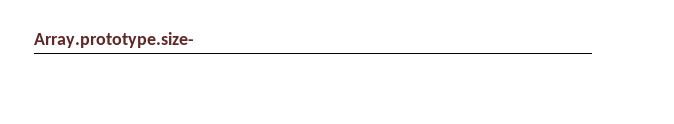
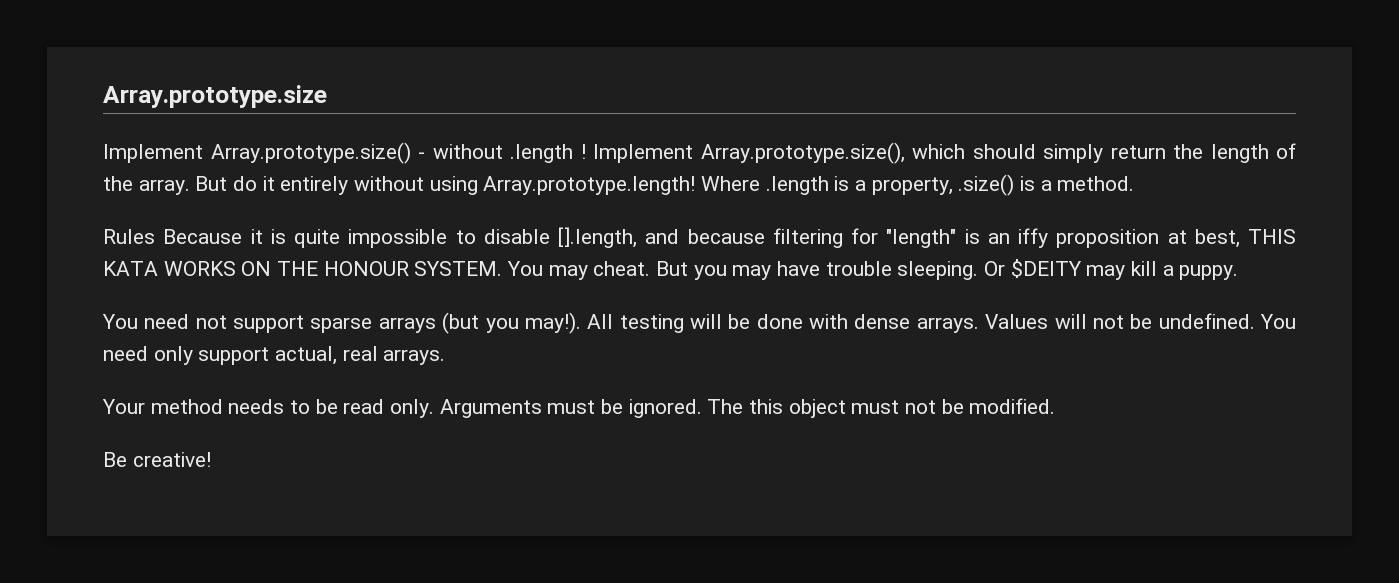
[34,32,194,48] Array.prototype.size- -> [103,85,327,108] [103,142,1296,164] [103,174,1135,196] [103,227,1296,248] [103,259,1239,280] [102,312,1296,334] [103,346,446,365] [102,398,1056,418] [103,452,211,467] Array.prototype.size // Implement Array.prototype.size() - without .length ! Implement Array.prototype.size(), which should simply return the length of the array. But do it entirely without using Array.prototype.length! Where .length is a property, .size() is a method. // Rules Because it is quite impossible to disable [].length, and because filtering for "length" is an iffy proposition at best, THIS KATA WORKS ON THE HONOUR SYSTEM. You may cheat. But you may have trouble sleeping. Or $DEITY may kill a puppy. // You need not support sparse arrays (but you may!). All testing will be done with dense arrays. Values will not be undefined. You need only support actual, real arrays. // Your method needs to be read only. Arguments must be ignored. The this object must not be modified. // Be creative!

